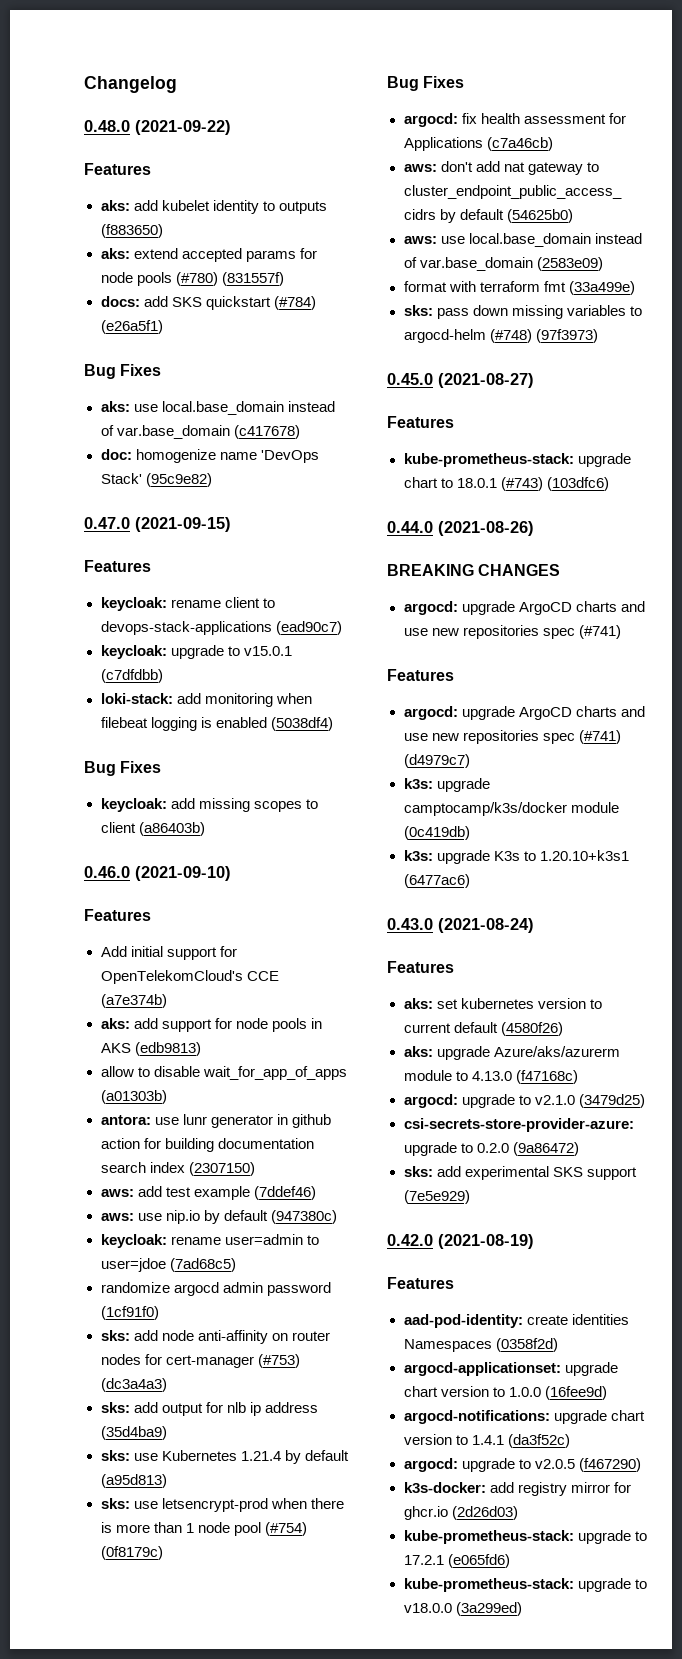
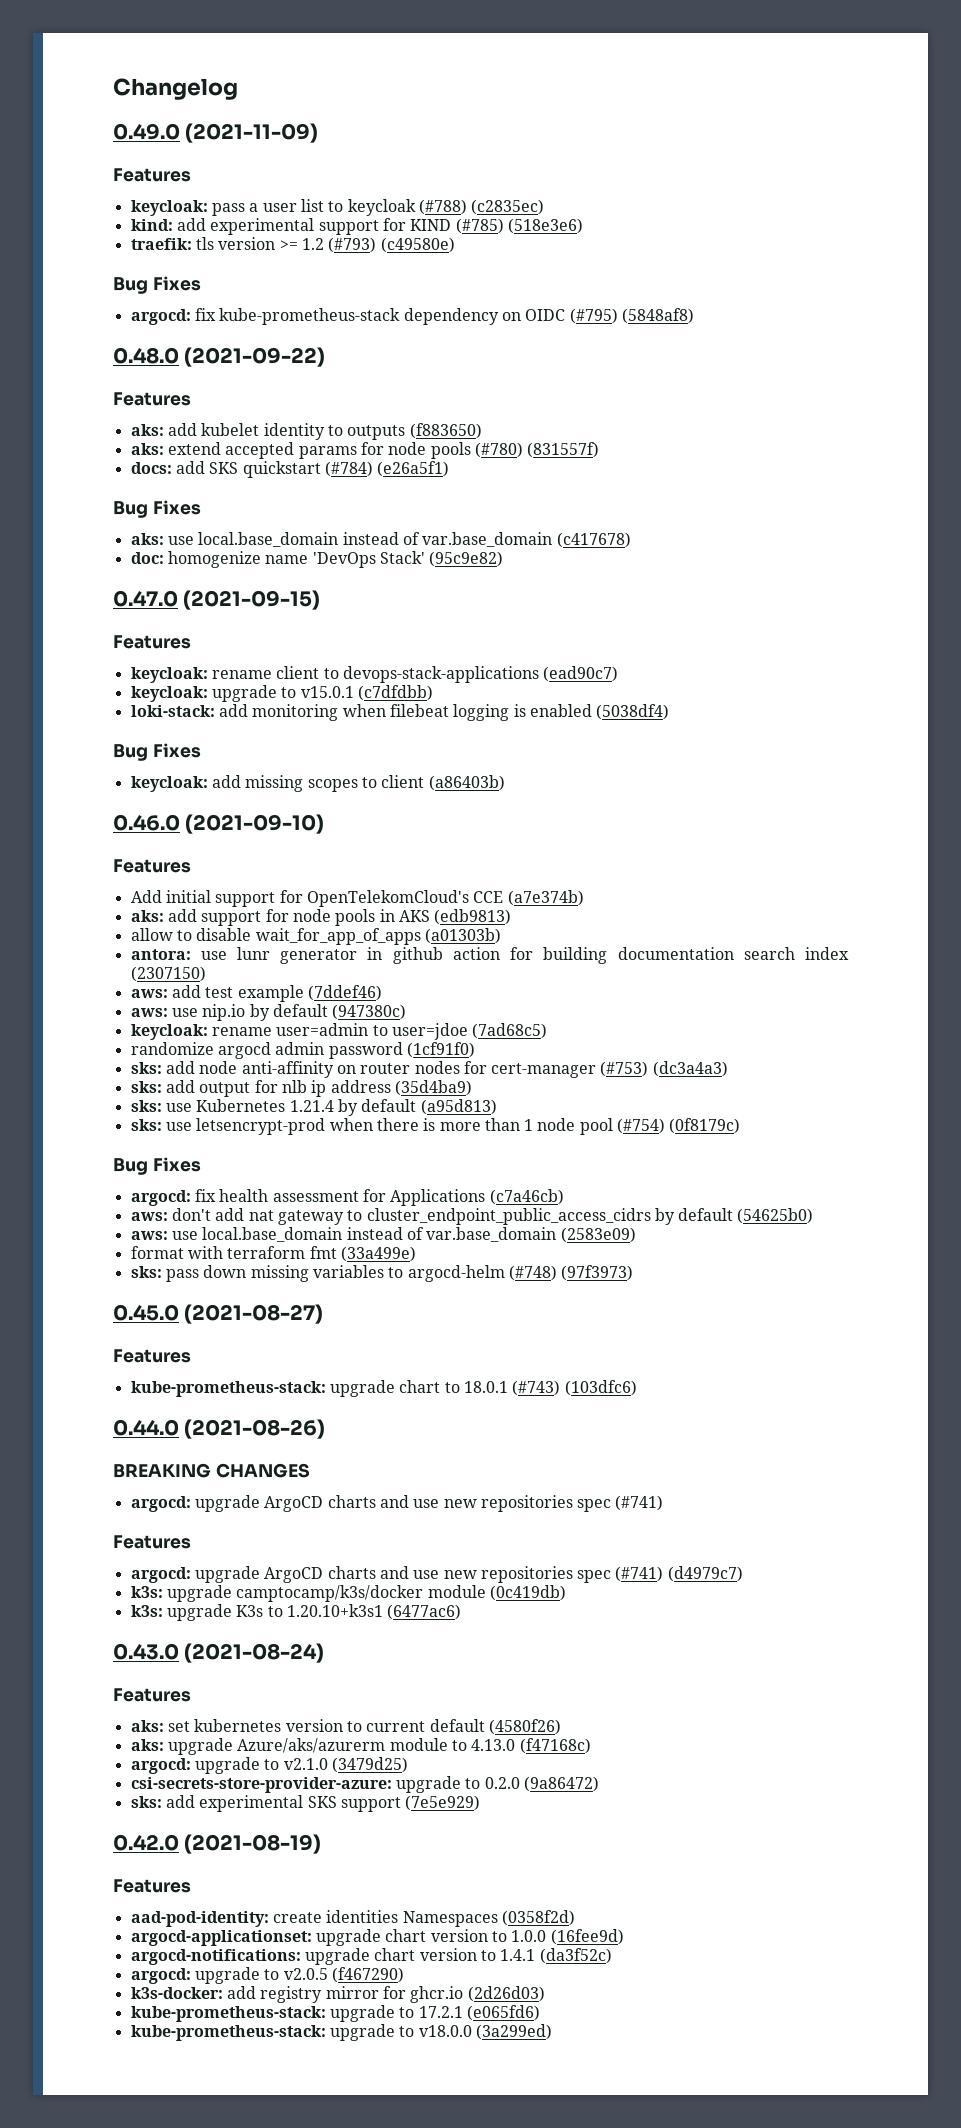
(177, 84) none -> [113,123,319,143] [113,168,191,182] [130,199,545,216] [130,218,583,235] [130,237,455,253] [113,276,201,294] [130,308,694,325] // 0.49.0 (2021-11-09) // Features // keycloak: pass a user list to keycloak (#788) (c2835ec) // kind: add experimental support for KIND (#785) (518e3e6) // traefik: tls version >= 1.2 (#793) (c49580e) // Bug Fixes // argocd: fix kube-prometheus-stack dependency on OIDC (#795) (5848af8)

